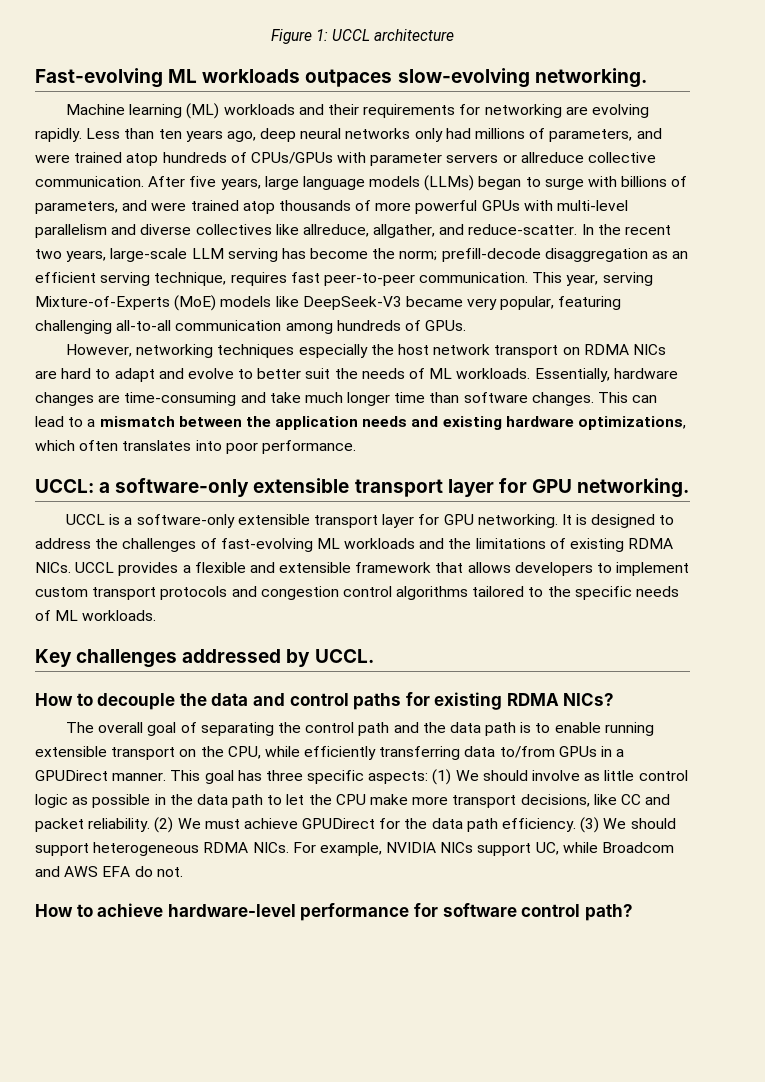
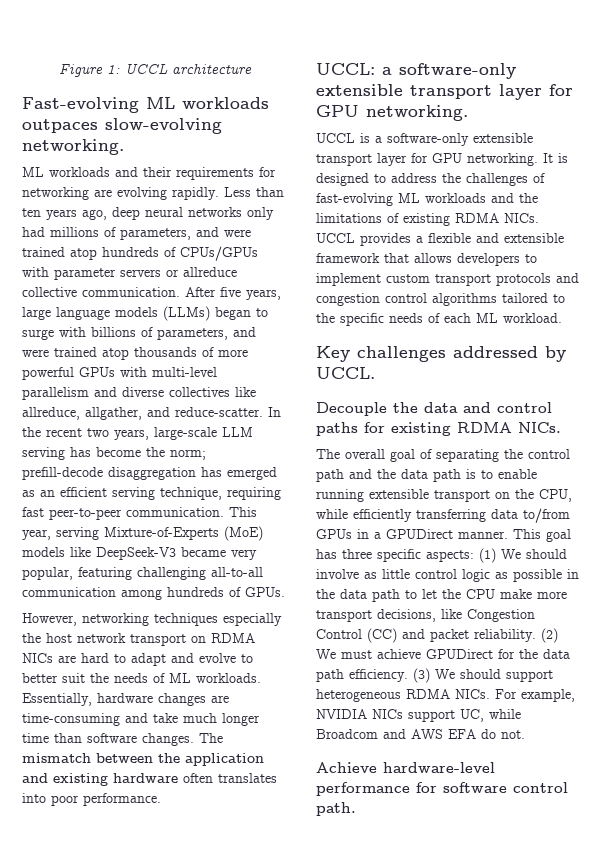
[66,103,220,119] Machine learning (ML) -> [22,167,44,177] ML
(648, 255) none -> [201,467,277,480] has emerged
[230,272,287,286] requires -> [227,487,281,500] requiring
[598,392,658,403] [35,416,96,427] This can lead to a -> [199,733,223,743] The
[362,416,408,427] needs -> (264, 759) none
[578,416,687,430] [35,440,75,451] optimizations, which -> (178, 778) none
[55,610,157,621] ML workloads. -> [444,313,562,323] each ML workload.
[35,693,176,710] How to decouple -> [316,402,387,416] Decouple
[563,693,615,706] NICs? -> [518,422,561,433] NICs.
[620,794,641,805] CC -> [467,609,535,622] [316,628,397,643] Congestion Control (CC)
[35,903,164,917] How to achieve -> [316,762,377,773] Achieve
[584,904,633,921] path? -> [316,802,356,816] path.

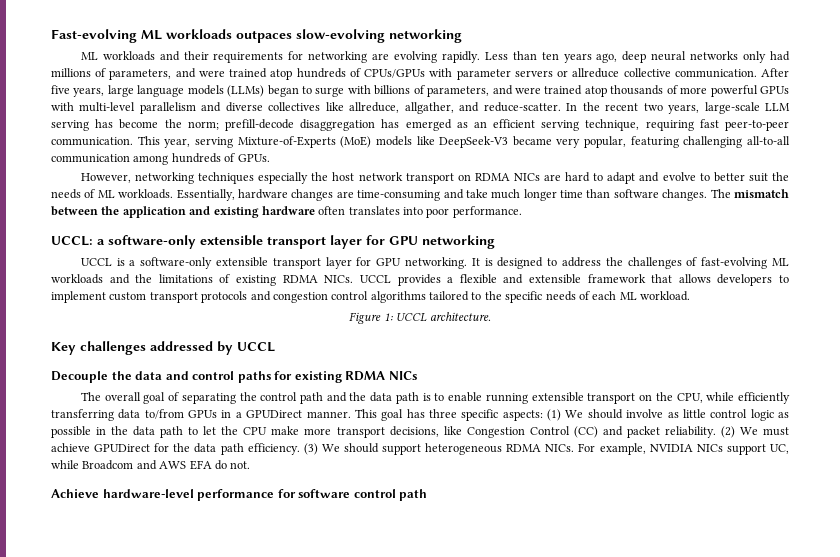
[58,63,252,77] Figure 1: UCCL architecture // -> (51, 36) none
[22,139,124,155] networking. -> [389,29,462,43] networking
[366,105,468,121] networking. -> [422,235,495,249] networking
(562, 318) none -> [349,312,491,324] // Figure 1: UCCL architecture.
[316,367,375,379] UCCL. -> [237,342,275,352] UCCL
[518,422,561,433] NICs. -> [388,371,417,380] NICs
[316,802,356,816] path. -> [399,489,428,501] path

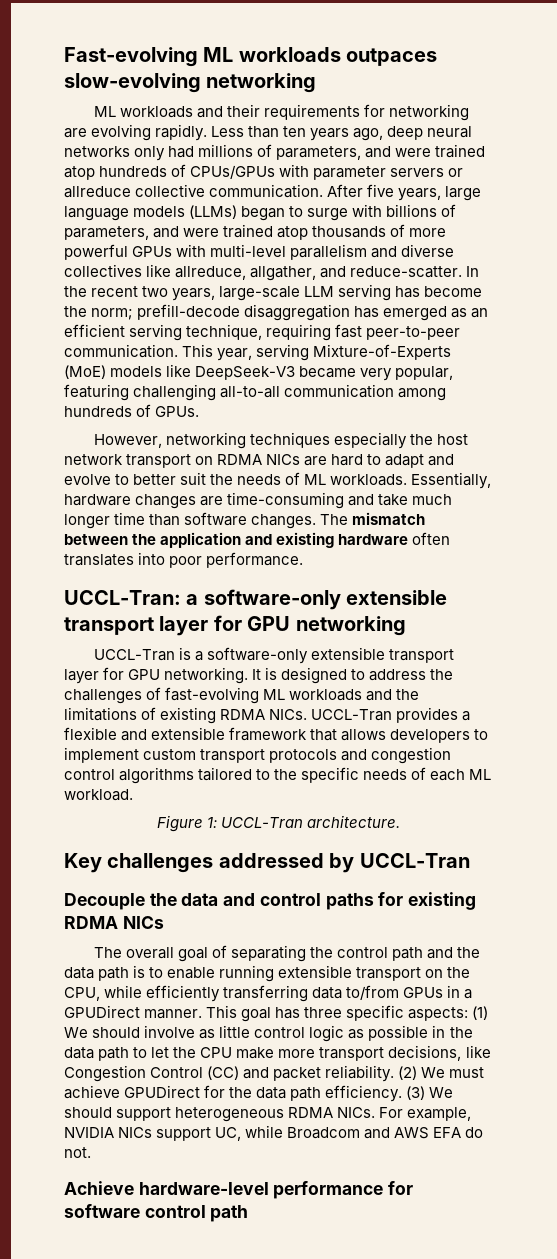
[51,236,93,246] UCCL: -> [64,590,181,605] UCCL-Tran:
[80,258,112,266] UCCL -> [93,649,175,661] UCCL-Tran
[359,275,391,283] UCCL -> [311,709,393,721] UCCL-Tran
[396,313,428,322] UCCL -> [221,817,304,828] UCCL-Tran
[237,342,275,352] UCCL -> [359,853,470,868] UCCL-Tran

